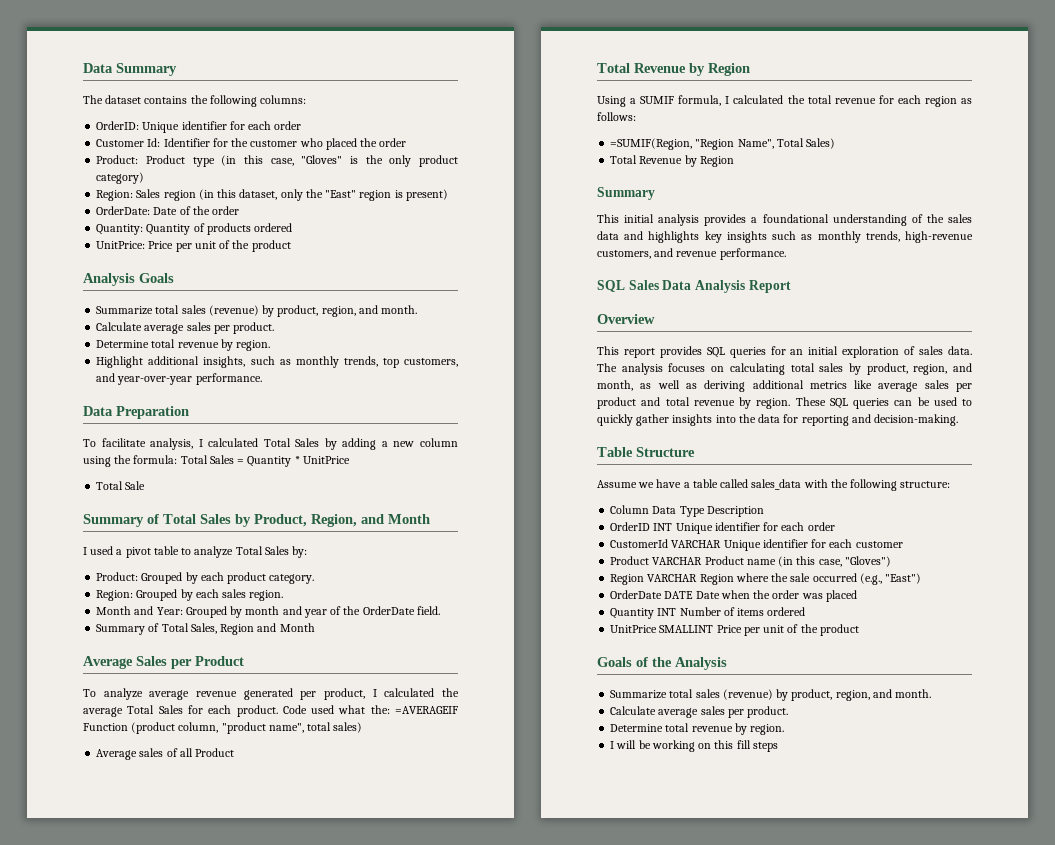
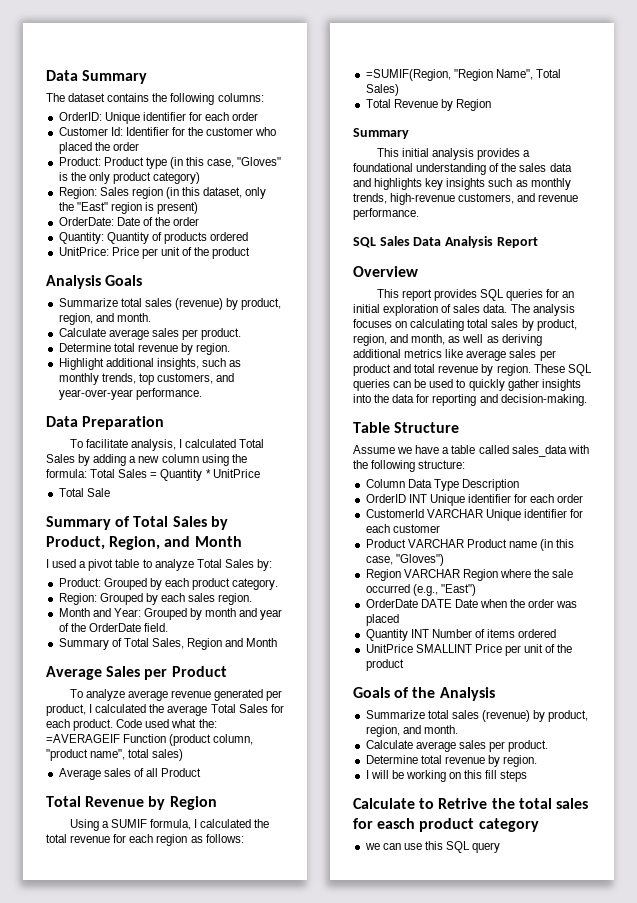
(778, 747) none -> [353,798,588,809] [353,818,539,832] [364,841,501,853] // Calculate to Retrive the total sales for easch product category // we can use this SQL query

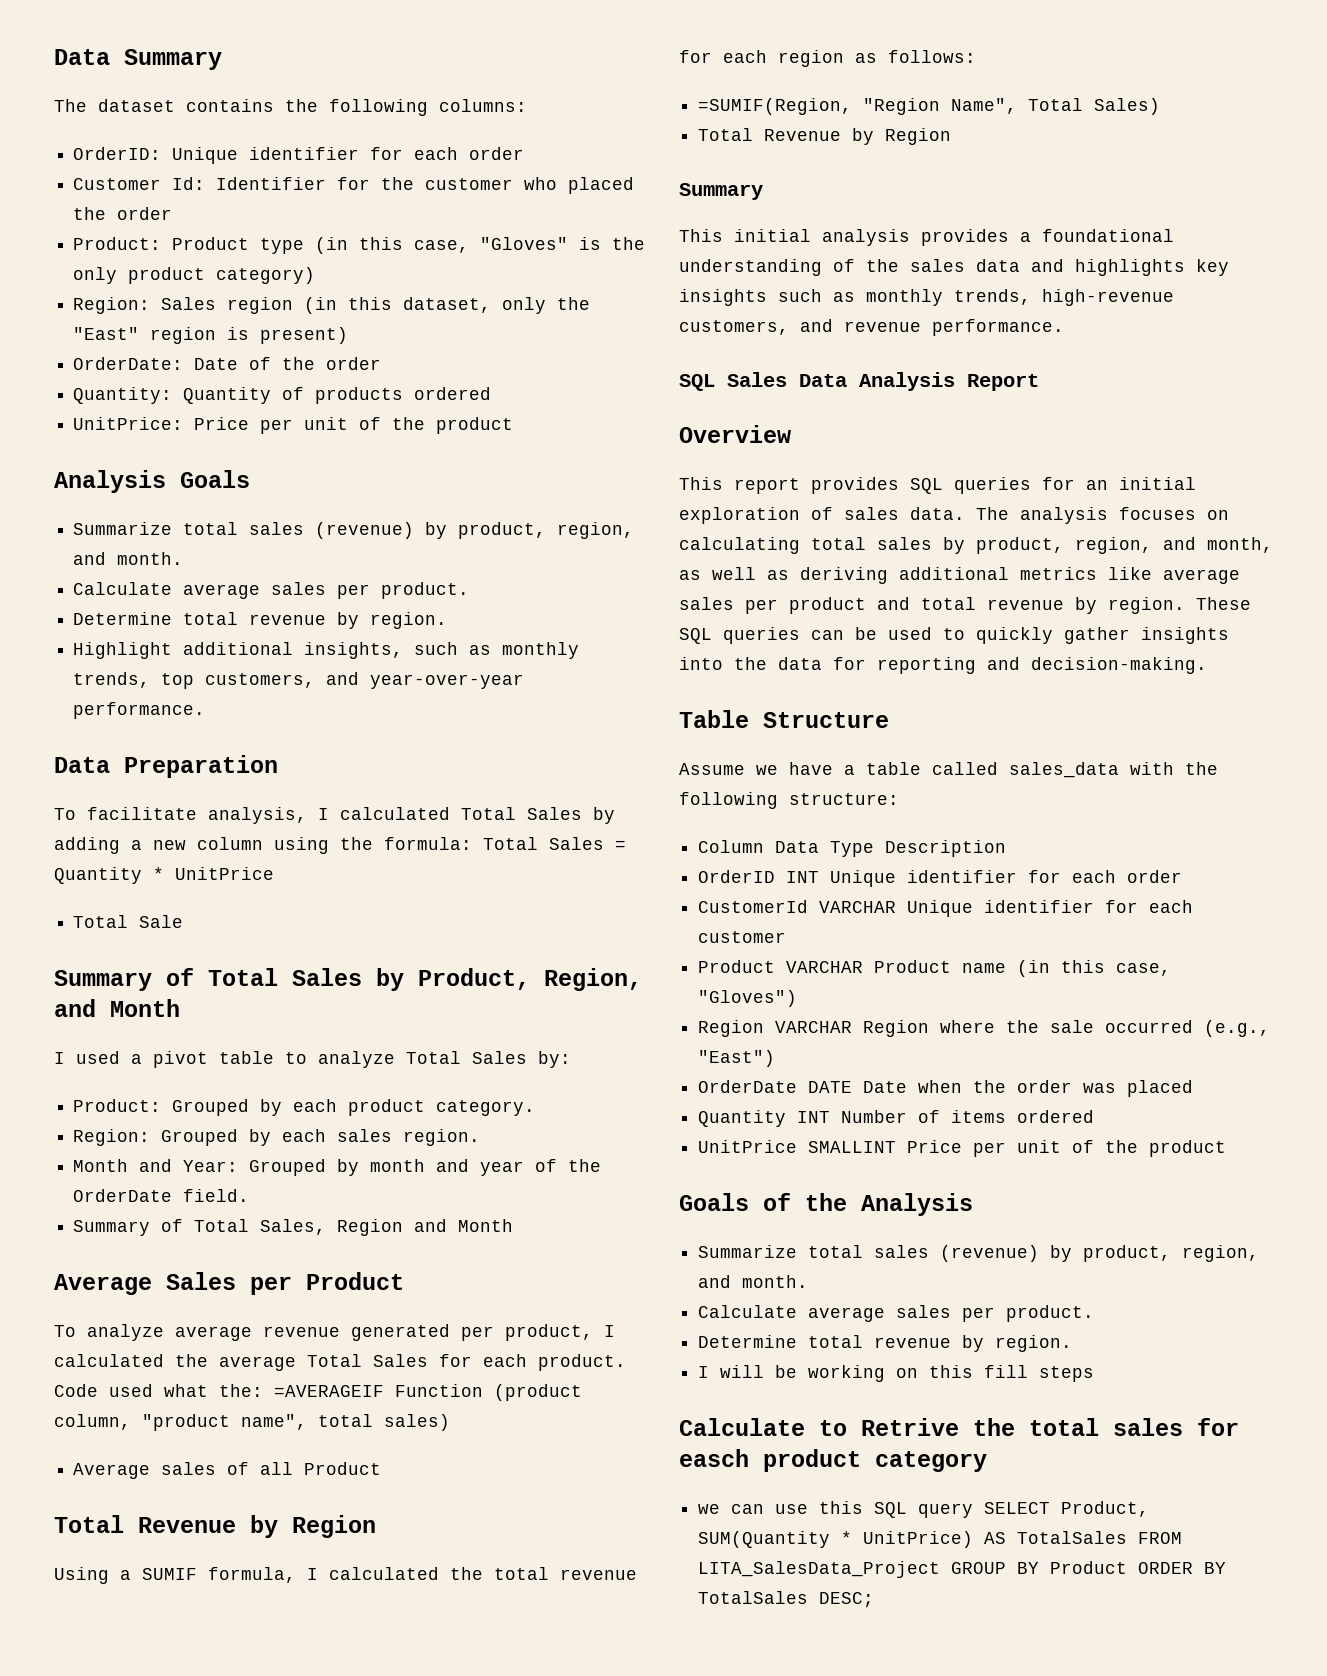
(501, 847) none -> [984,1501,1150,1517] [698,1531,1183,1548] [698,1561,1227,1578] [698,1591,875,1608] SELECT Product, SUM(Quantity * UnitPrice) AS TotalSales FROM LITA_SalesData_Project GROUP BY Product ORDER BY TotalSales DESC;

